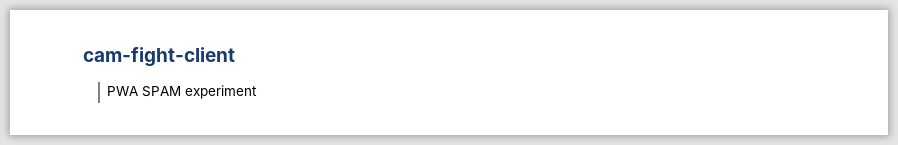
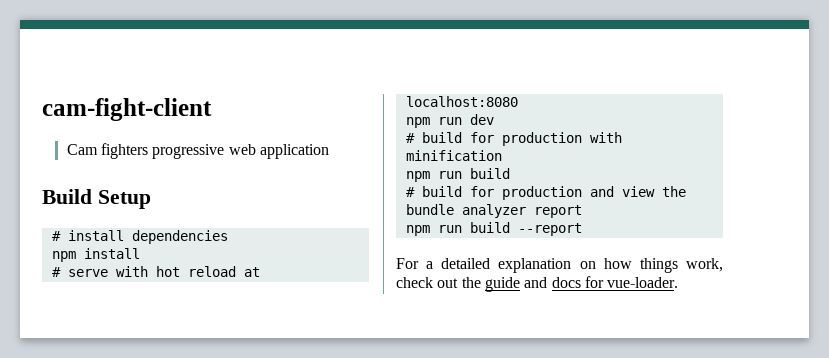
[107,85,258,99] PWA SPAM experiment -> [66,143,329,159] [42,189,151,209] [51,230,228,244] [51,248,140,262] [51,266,260,277] [405,96,518,107] [405,114,494,128] [405,132,622,146] [405,150,502,161] [405,168,510,182] [405,186,686,200] [405,204,582,218] [405,222,582,236] [396,258,723,273] [396,276,679,292] Cam fighters progressive web application // Build Setup // # install dependencies // npm install // # serve with hot reload at localhost:8080 // npm run dev // # build for production with minification // npm run build // # build for production and view the bundle analyzer report // npm run build --report // For a detailed explanation on how things work, check out the guide and docs for vue-loader.

